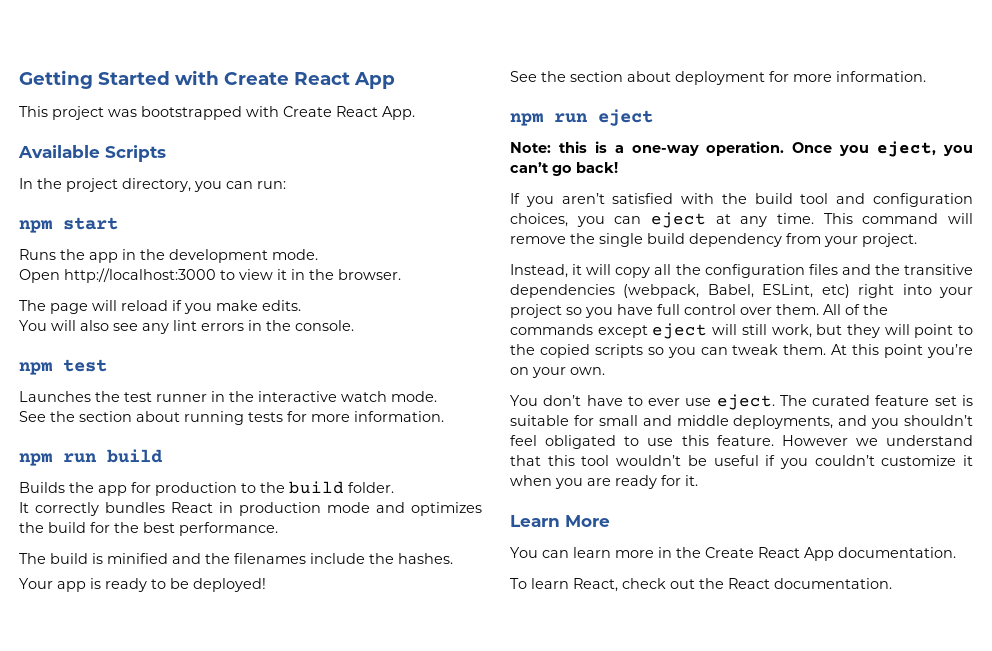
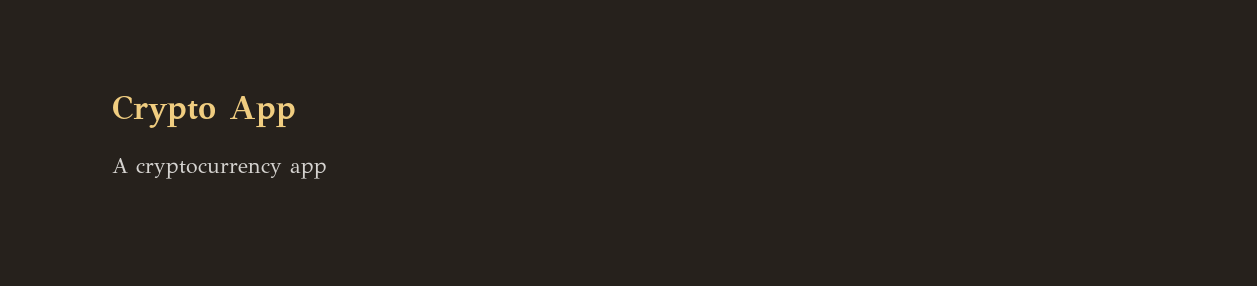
[19,70,395,89] [19,106,415,120] [18,145,166,162] [19,178,286,192] [19,217,118,233] [19,249,318,263] [19,268,401,283] [19,300,301,314] [19,320,354,334] [19,359,107,375] [19,391,437,402] [19,411,444,425] [19,449,163,466] [19,481,394,496] [19,502,482,516] [19,522,278,536] [19,553,453,564] [19,578,266,592] [510,71,926,85] [510,109,653,126] [510,141,974,157] [510,162,618,176] [510,193,973,207] [510,212,973,228] [510,233,917,247] [510,264,973,278] [510,284,973,298] [510,304,888,318] [510,323,973,339] [510,344,974,358] [510,367,605,378] [510,394,973,410] [510,415,973,429] [510,435,973,449] [510,455,973,469] [510,475,698,489] [510,515,610,527] [510,547,956,561] [510,578,892,592] Getting Started with Create React App // This project was bootstrapped with Create React App. // Available Scripts // In the project directory, you can run: // npm start // Runs the app in the development mode. // Open http://localhost:3000 to view it in the browser. // The page will reload if you make edits. // You will also see any lint errors in the console. // npm test // Launches the test runner in the interactive watch mode. // See the section about running tests for more information. // npm run build // Builds the app for production to the build folder. // It correctly bundles React in production mode and optimizes the build for the best performance. // The build is minified and the filenames include the hashes. // Your app is ready to be deployed! // See the section about deployment for more information. // npm run eject // Note: this is a one-way operation. Once you eject, you can’t go back! // If you aren’t satisfied with the build tool and configuration choices, you can eject at any time. This command will remove the single build dependency from your project. // Instead, it will copy all the configuration files and the transitive dependencies (webpack, Babel, ESLint, etc) right into your project so you have full control over them. All of the commands except eject will still work, but they will point to the copied scripts so you can tweak them. At this point you’re on your own. // You don’t have to ever use eject. The curated feature set is suitable for small and middle deployments, and you shouldn’t feel obligated to use this feature. However we understand that this tool wouldn’t be useful if you couldn’t customize it when you are ready for it. // Learn More // You can learn more in the Create React App documentation. // To learn React, check out the React documentation. -> [112,95,296,128] [112,158,327,179] Crypto App // A cryptocurrency app

